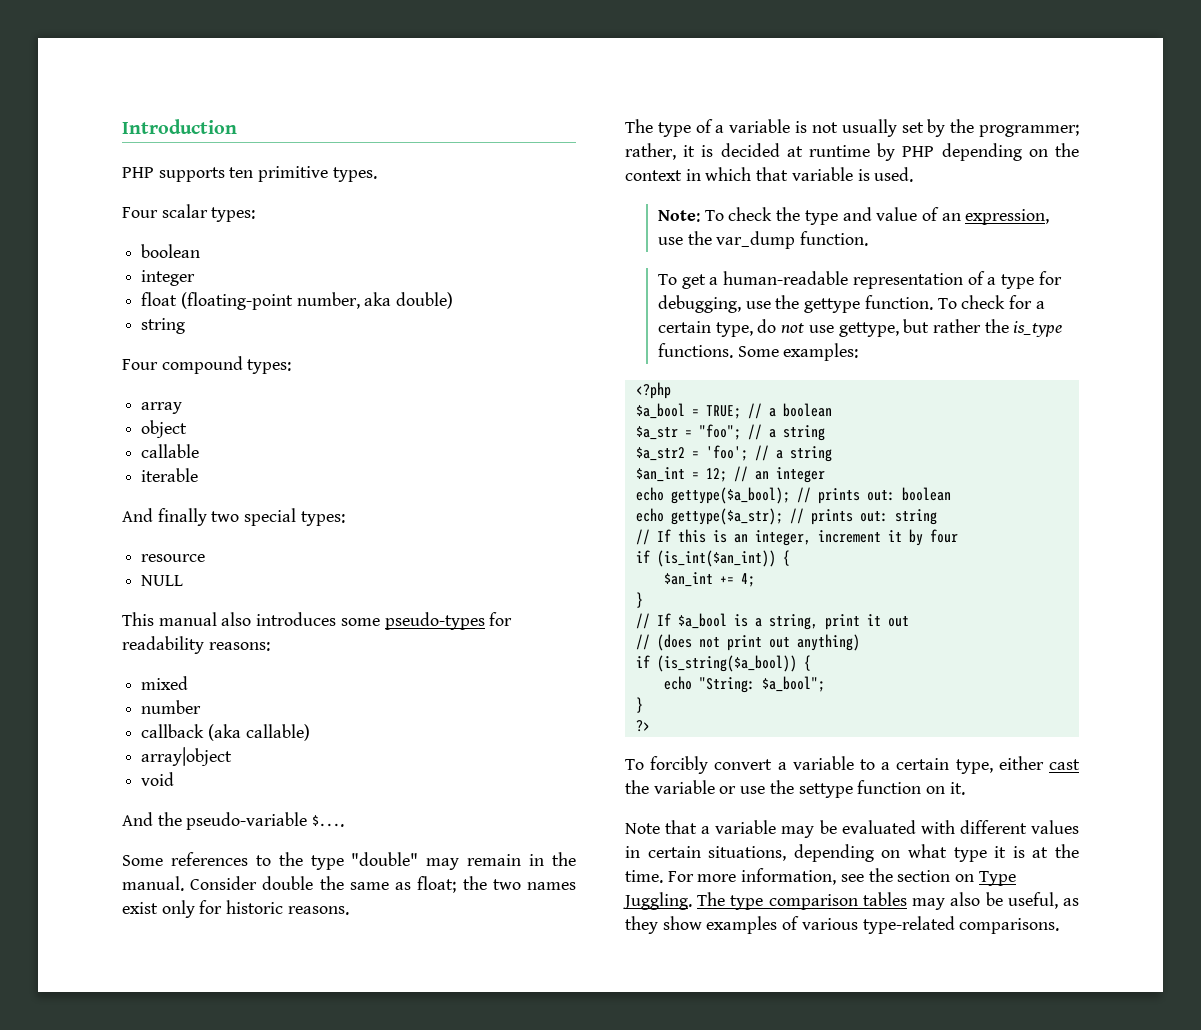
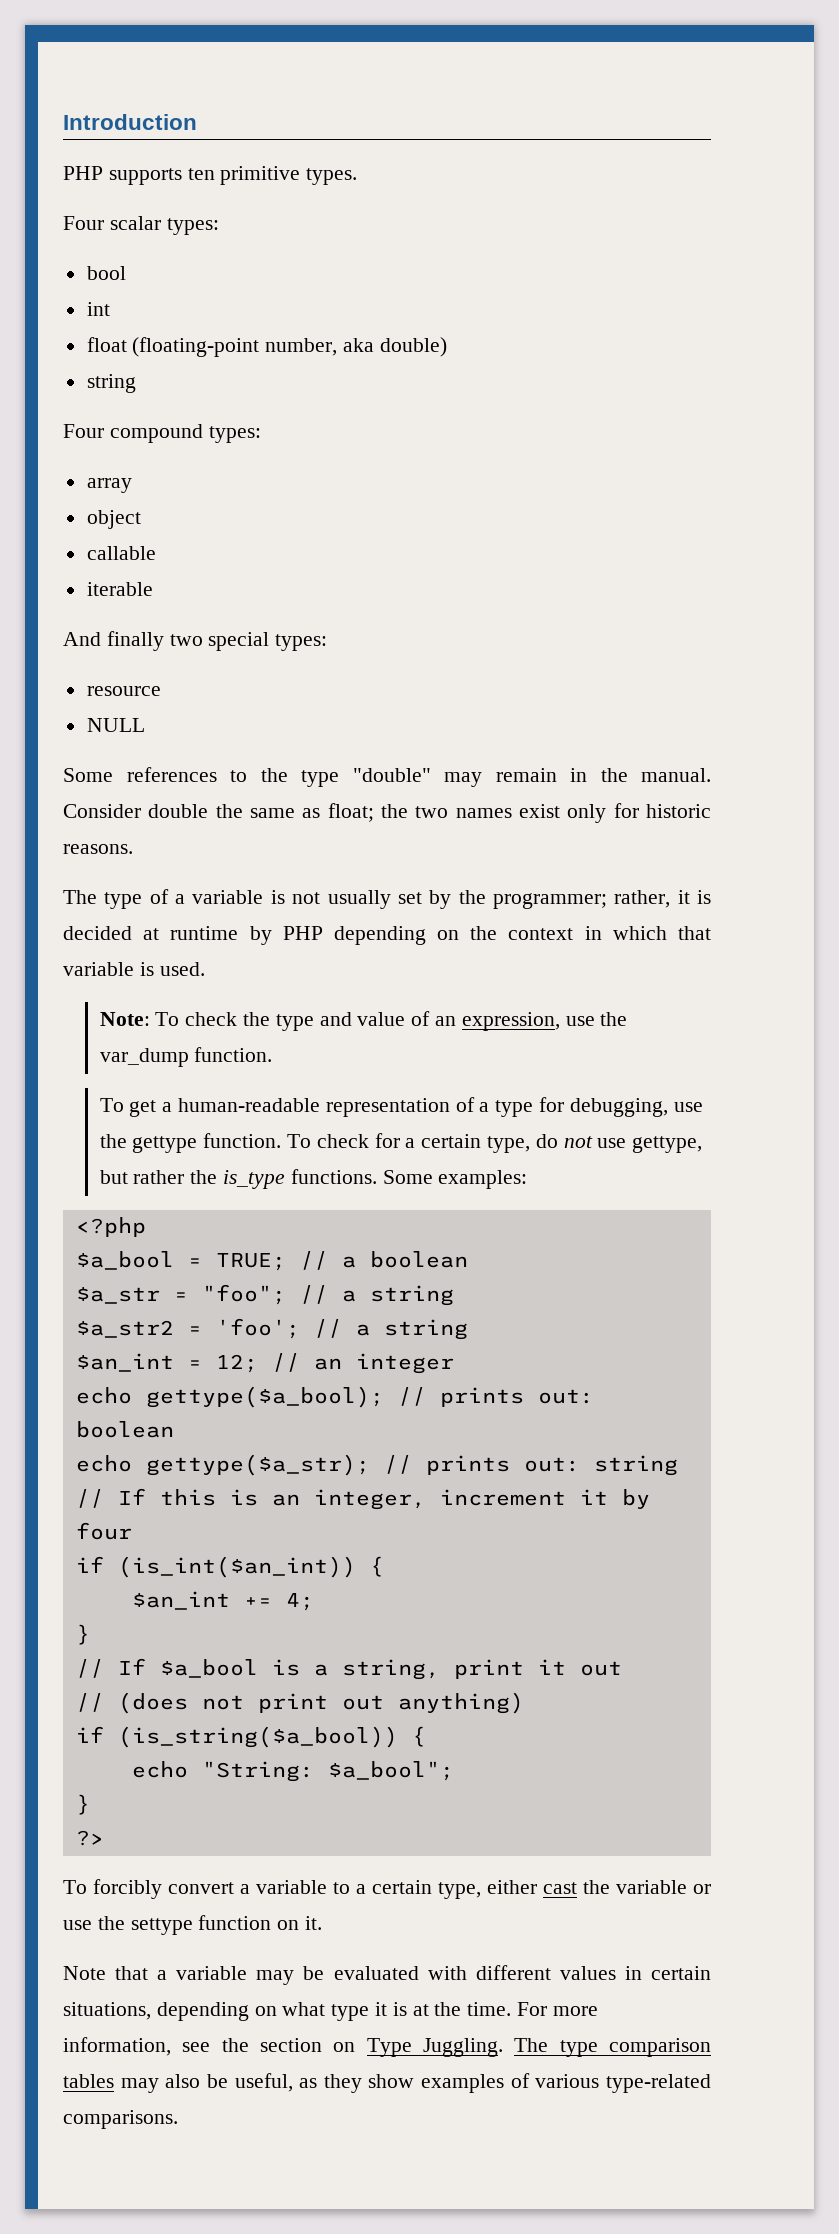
[141,244,201,258] [141,270,196,286] boolean // integer -> [86,266,126,280] [86,302,110,316] bool // int
[122,612,513,630] [122,636,270,654] [141,676,189,690] [141,700,202,714] [141,724,310,741] [141,747,233,766] [141,772,175,786] [122,812,345,830] // This manual also introduces some pseudo-types for readability reasons: // mixed // number // callback (aka callable) // array|object // void // And the pseudo-variable $.... -> (145, 725) none

